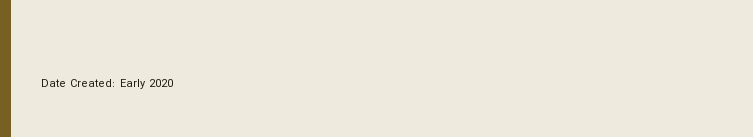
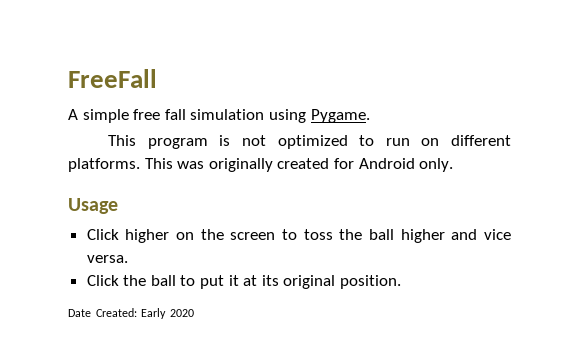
(41, 83) none -> [68,69,157,88] [68,109,370,123] [108,135,511,149] [68,158,454,172] [68,198,118,214] [86,229,512,243] [86,255,128,263] [86,275,402,289] FreeFall // A simple free fall simulation using Pygame. // This program is not optimized to run on different platforms. This was originally created for Android only. // Usage // Click higher on the screen to toss the ball higher and vice versa. // Click the ball to put it at its original position. //

